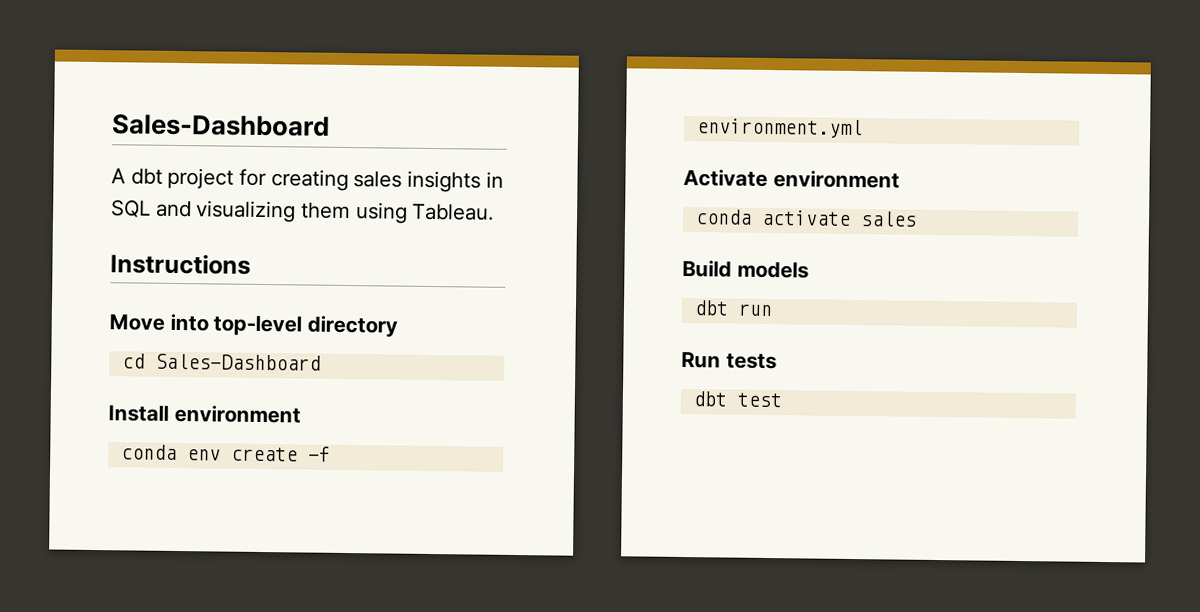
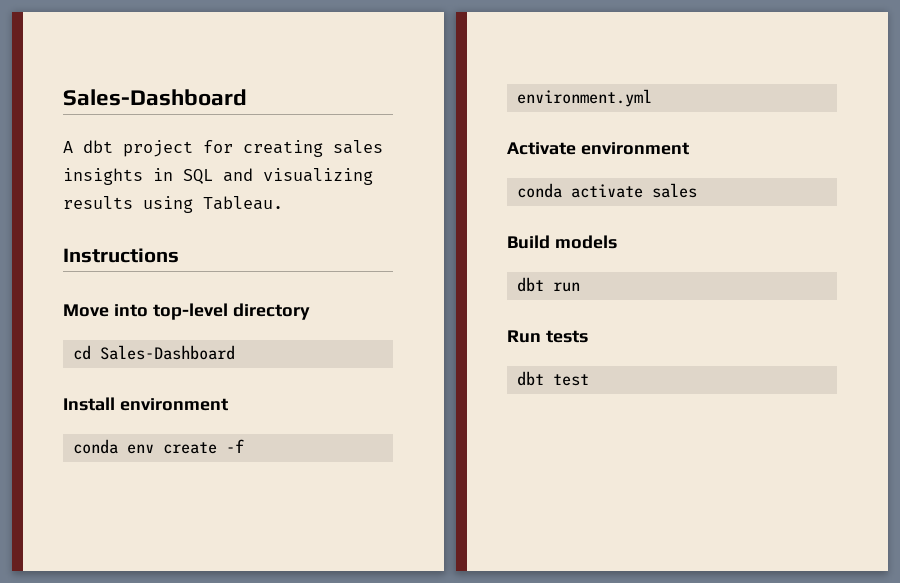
[301,202,352,220] them -> [63,196,133,209] results

